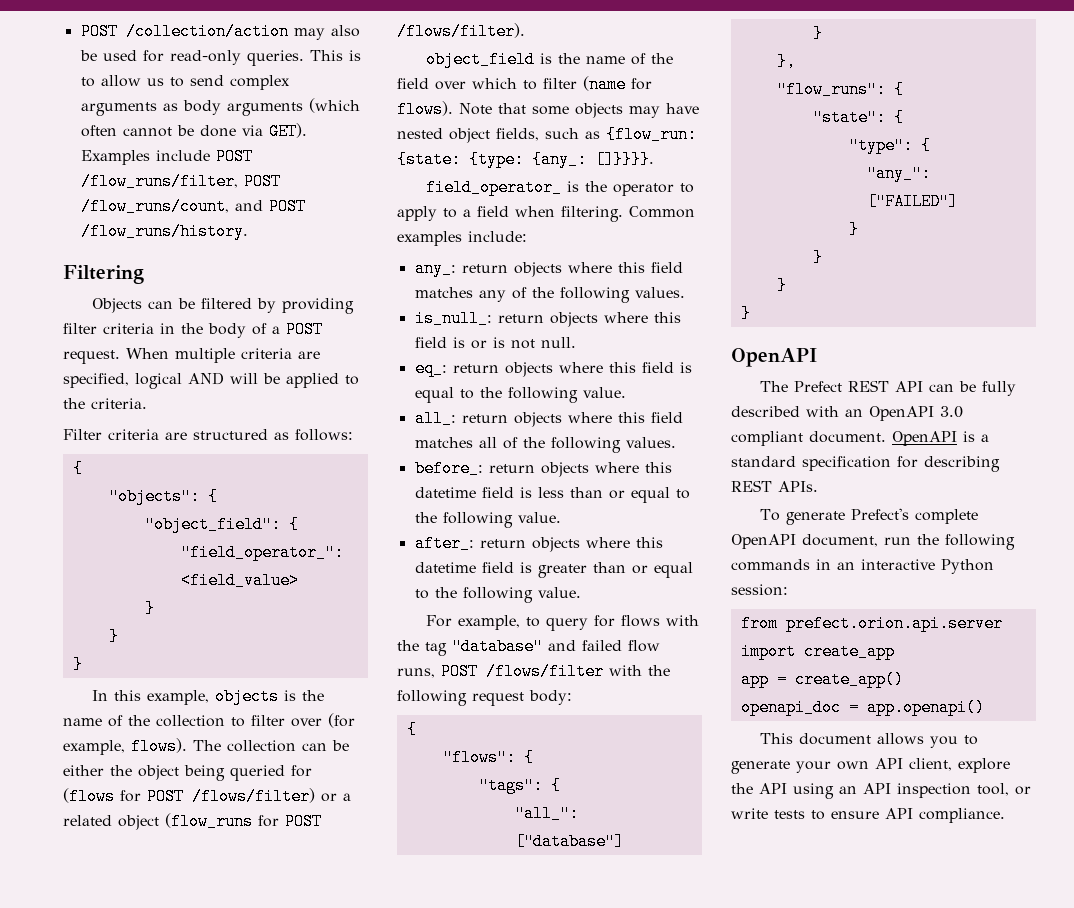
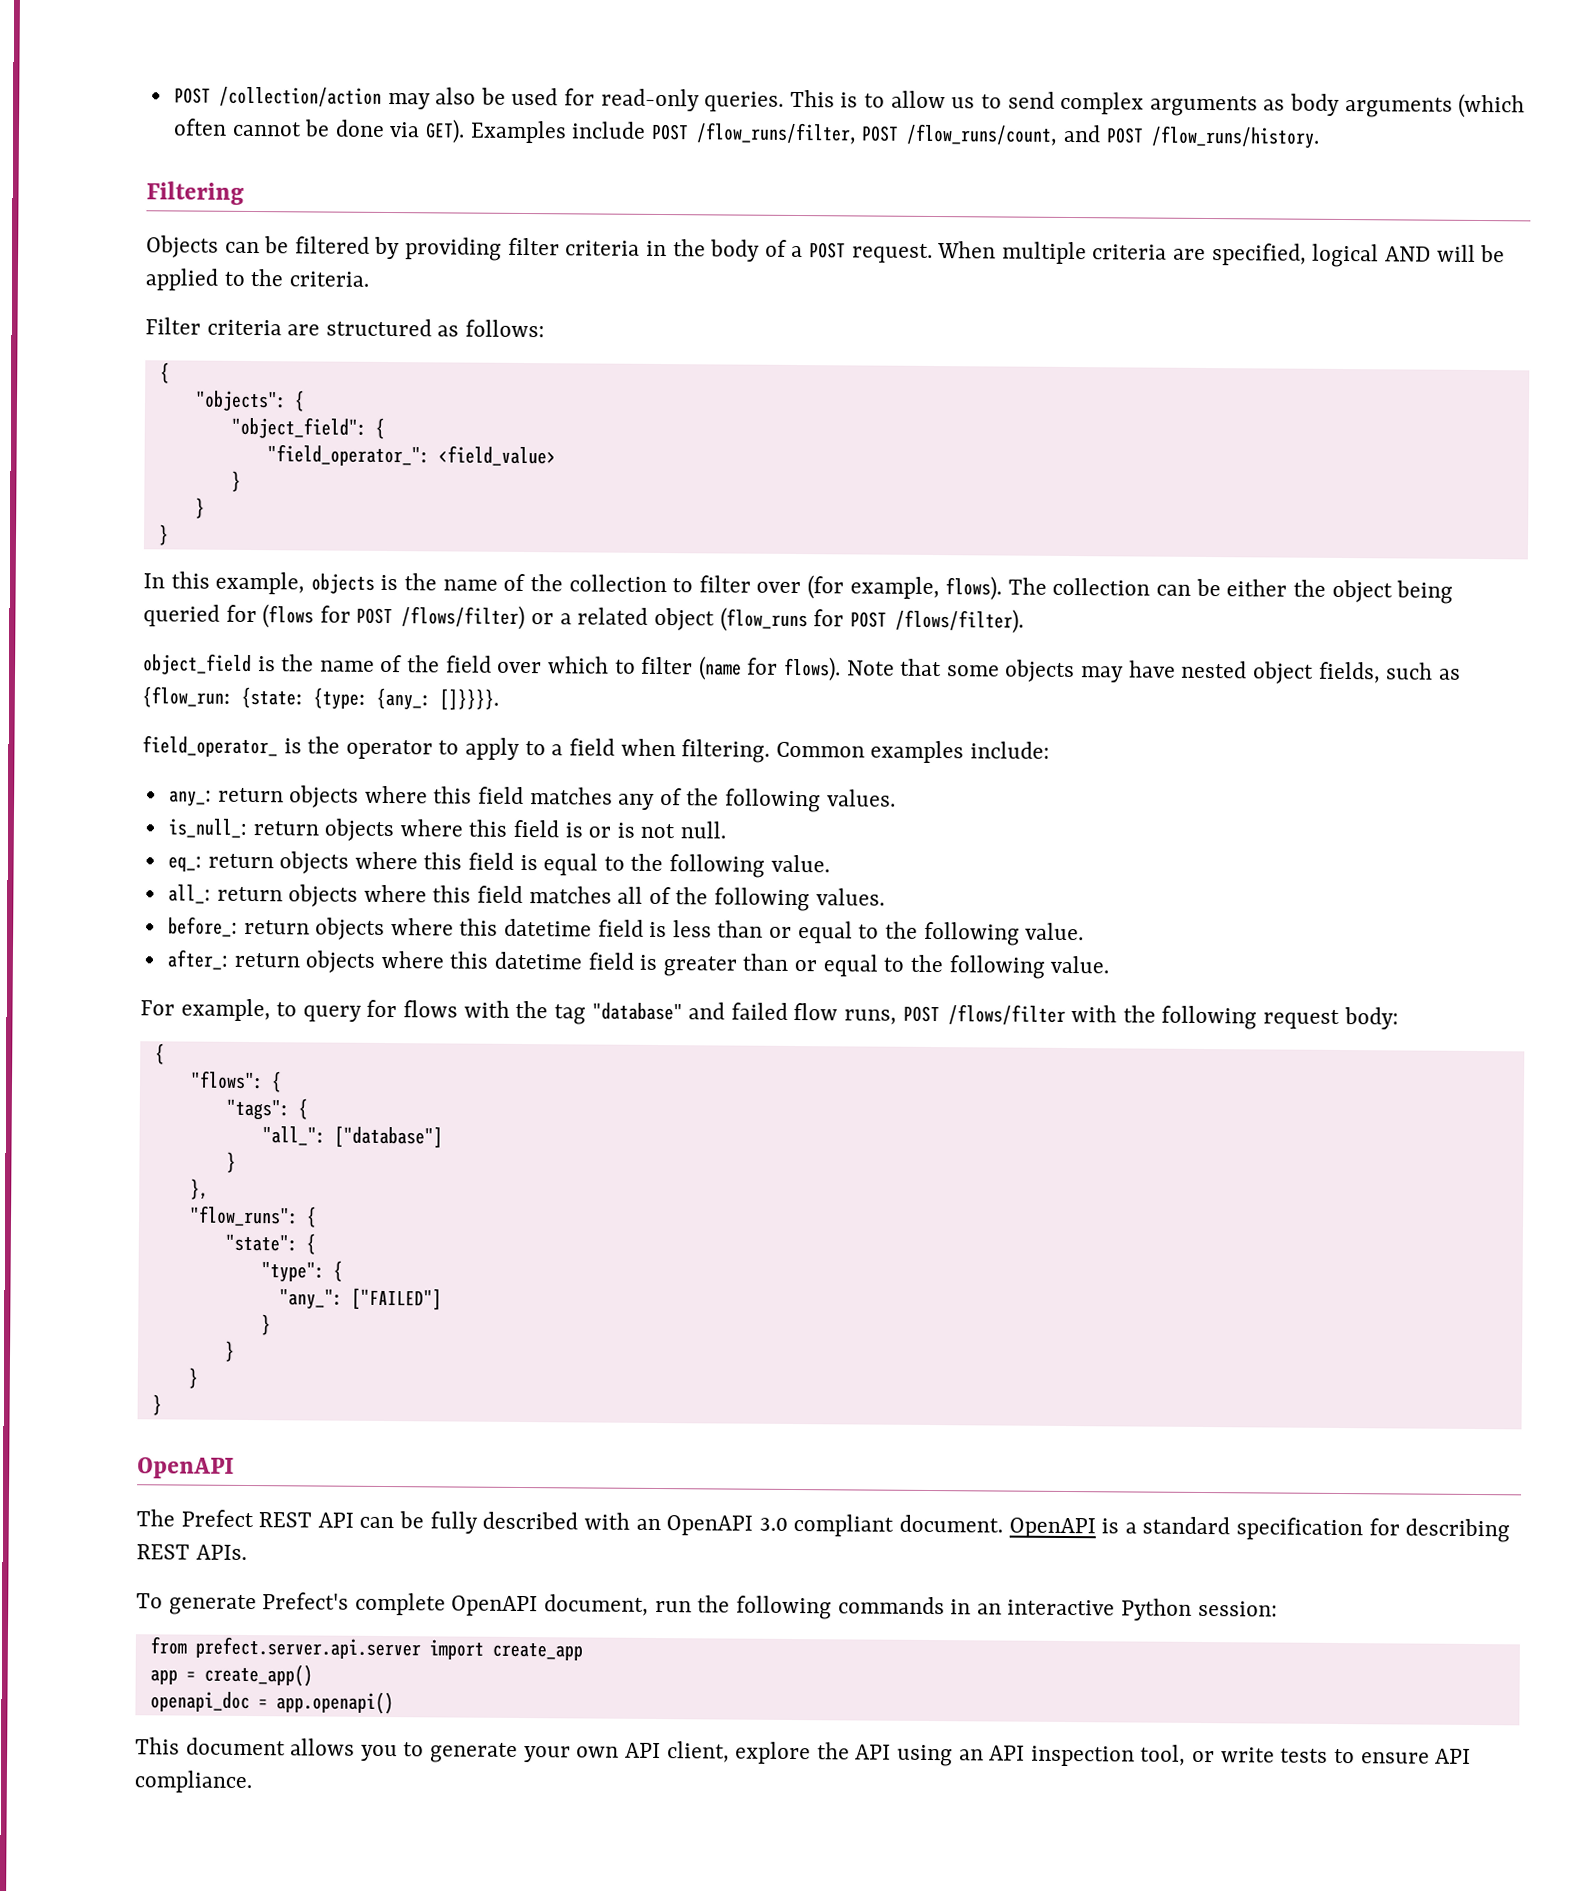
[785,615,1003,632] prefect.orion.api.server -> [194,1636,421,1660] prefect.server.api.server

